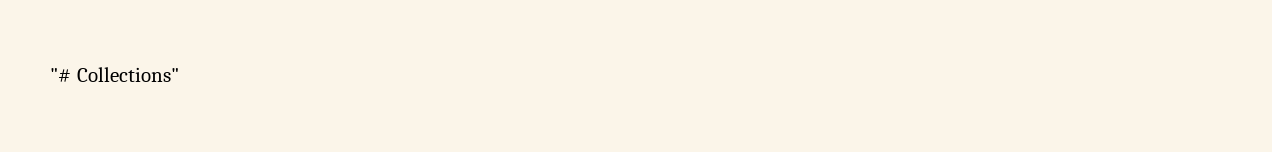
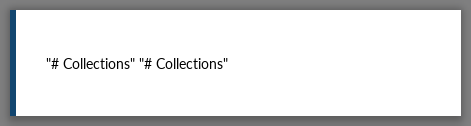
[50,67,179,82] "# Collections" -> [46,58,228,69] "# Collections" "# Collections"

